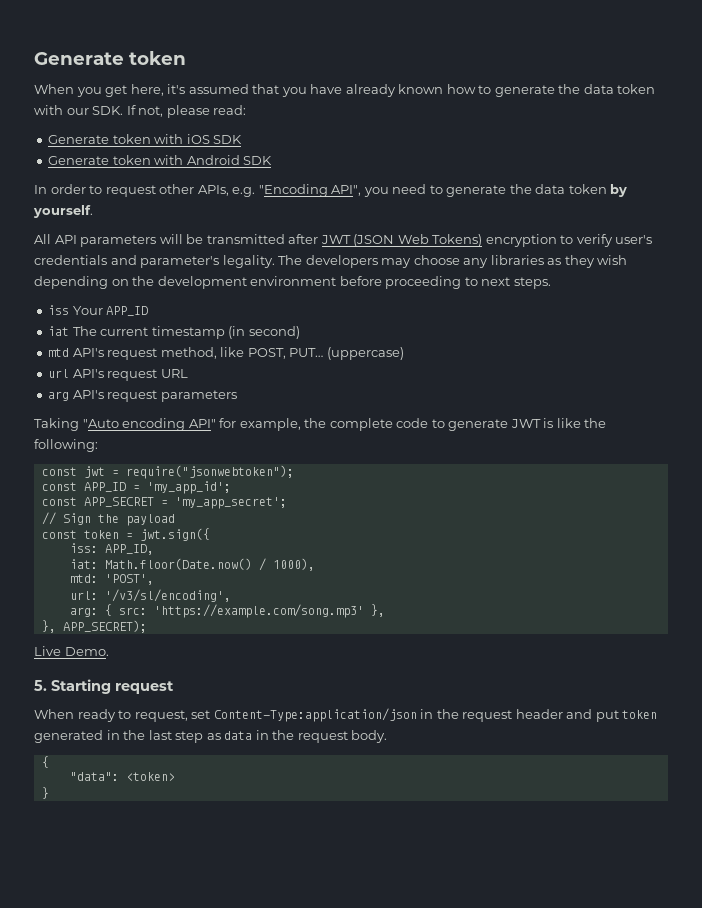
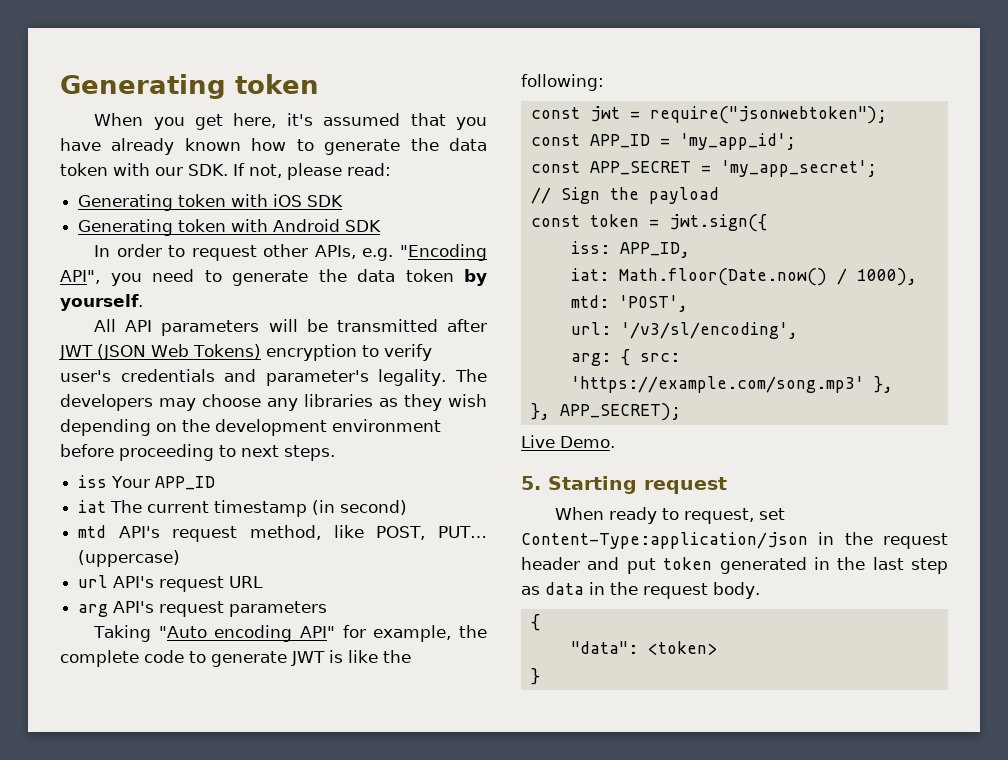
[34,52,124,65] Generate -> [60,74,226,99] Generating
[48,135,110,144] Generate -> [78,194,174,211] Generating
[48,156,110,165] Generate -> [78,219,174,236] Generating

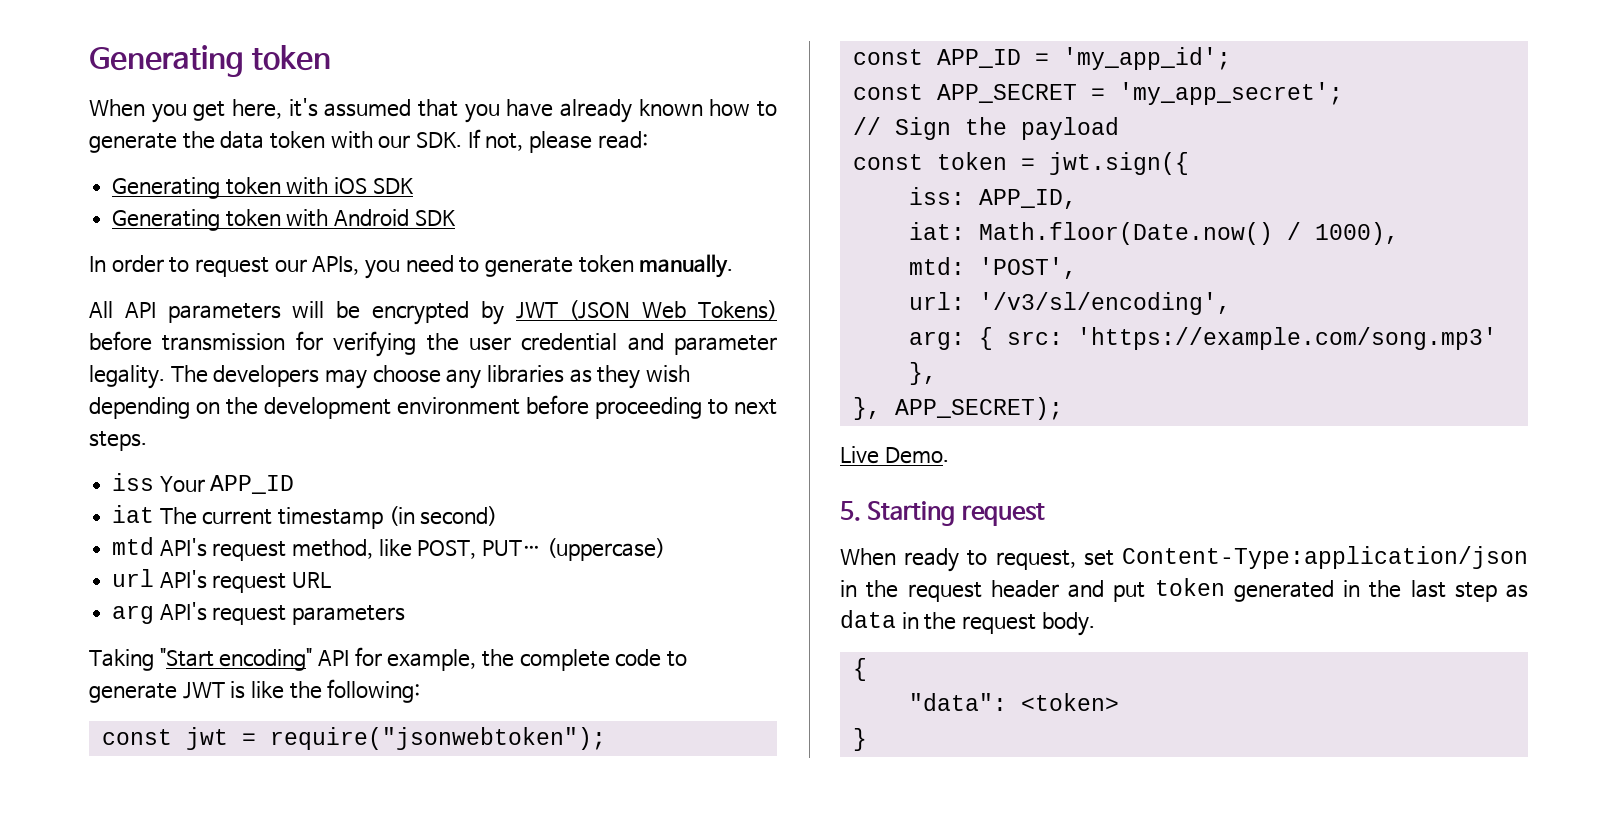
[263,244,487,261] [60,269,487,286] [60,294,143,311] other APIs, e.g. "Encoding API", you need to generate the data token by yourself. -> [274,254,734,279] our APIs, you need to generate token manually.
[336,319,487,332] transmitted after -> [372,301,504,325] encrypted by
[265,344,432,361] [60,369,369,386] encryption to verify user's credentials and parameter's -> [89,331,778,357] before transmission for verifying the user credential and parameter
[158,625,336,642] "Auto encoding API" -> [159,648,349,671] "Start encoding" API

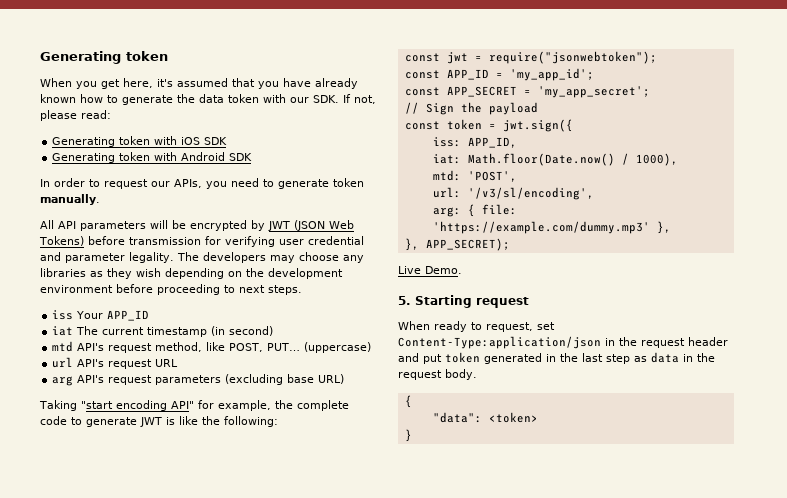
[426,333,459,351] the -> (275, 241) none
[89,648,349,671] // Taking "Start encoding" API -> [225,374,345,385] [39,400,194,411] (excluding base URL) // Taking "start encoding API"
[1006,327,1497,350] src: 'https://example.com/song.mp3' -> [481,204,517,215] [432,221,650,234] file: 'https://example.com/dummy.mp3'

